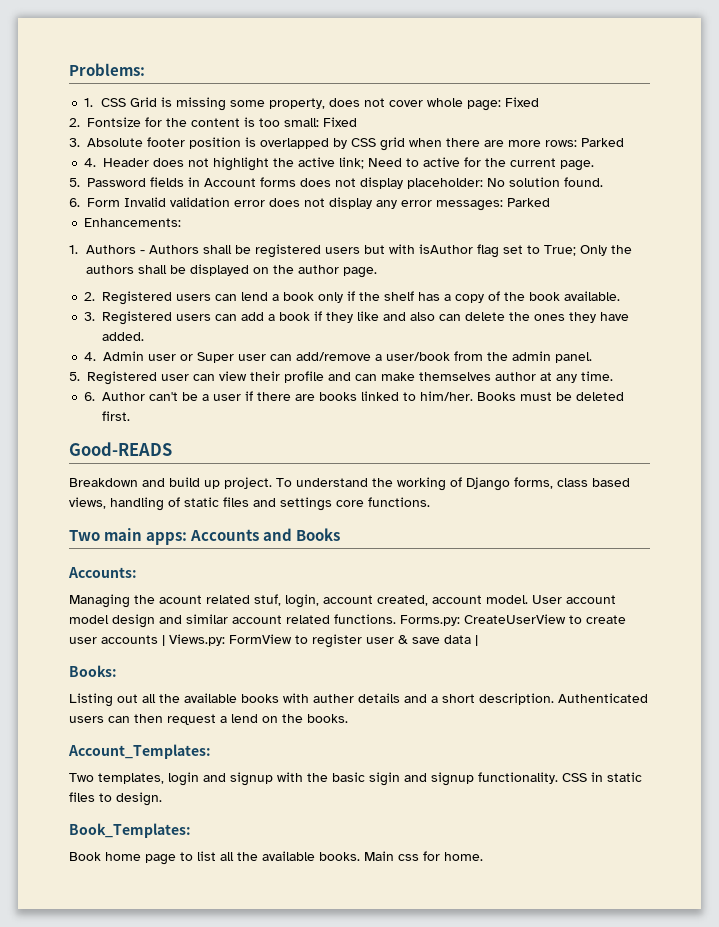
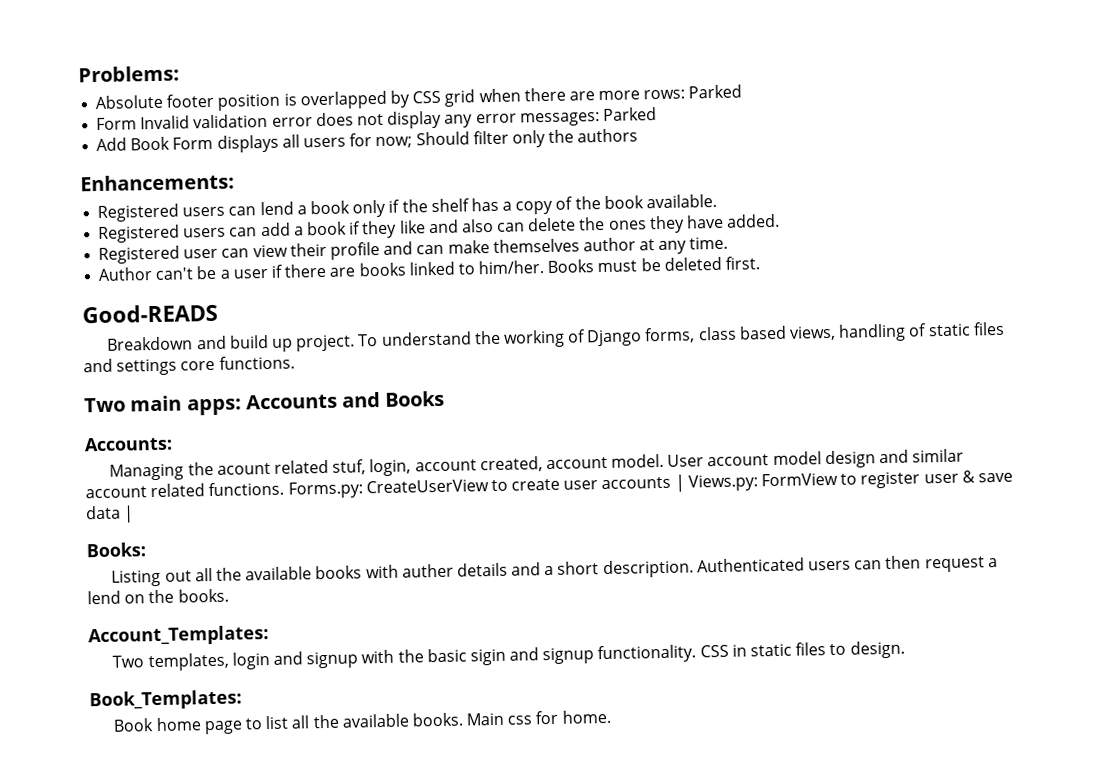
[84,97,539,111] [69,117,357,127] [69,138,80,147] 1. CSS Grid is missing some property, does not cover whole page: Fixed // 2. Fontsize for the content is too small: Fixed // 3. -> (180, 74) none
[84,157,595,171] [69,177,603,189] [69,198,80,207] 4. Header does not highlight the active link; Need to active for the current page. // 5. Password fields in Account forms does not display placeholder: No solution found. // 6. -> (743, 91) none
[84,218,182,227] [69,244,632,258] [85,264,377,278] [84,292,96,301] Enhancements: // 1. Authors - Authors shall be registered users but with isAuthor flag set to True; Only the authors shall be displayed on the author page. // 2. -> [96,128,639,153] [80,173,235,192] Add Book Form displays all users for now; Should filter only the authors // Enhancements: //
[84,312,96,321] 3. -> (718, 201) none
[84,351,593,363] [69,372,80,381] 4. Admin user or Super user can add/remove a user/book from the admin panel. // 5. -> (781, 220) none
[84,392,96,401] 6. -> (729, 243) none

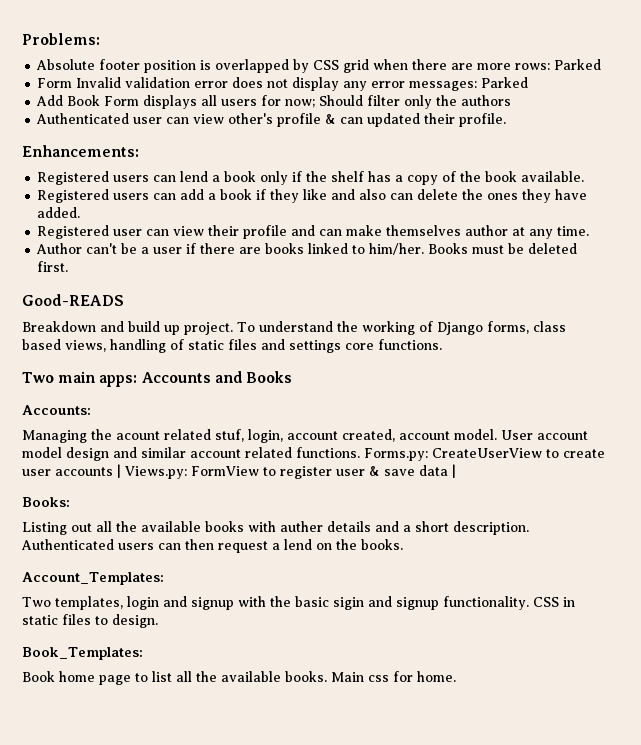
(639, 135) none -> [36,113,507,127] // Authenticated user can view other's profile & can updated their profile.

